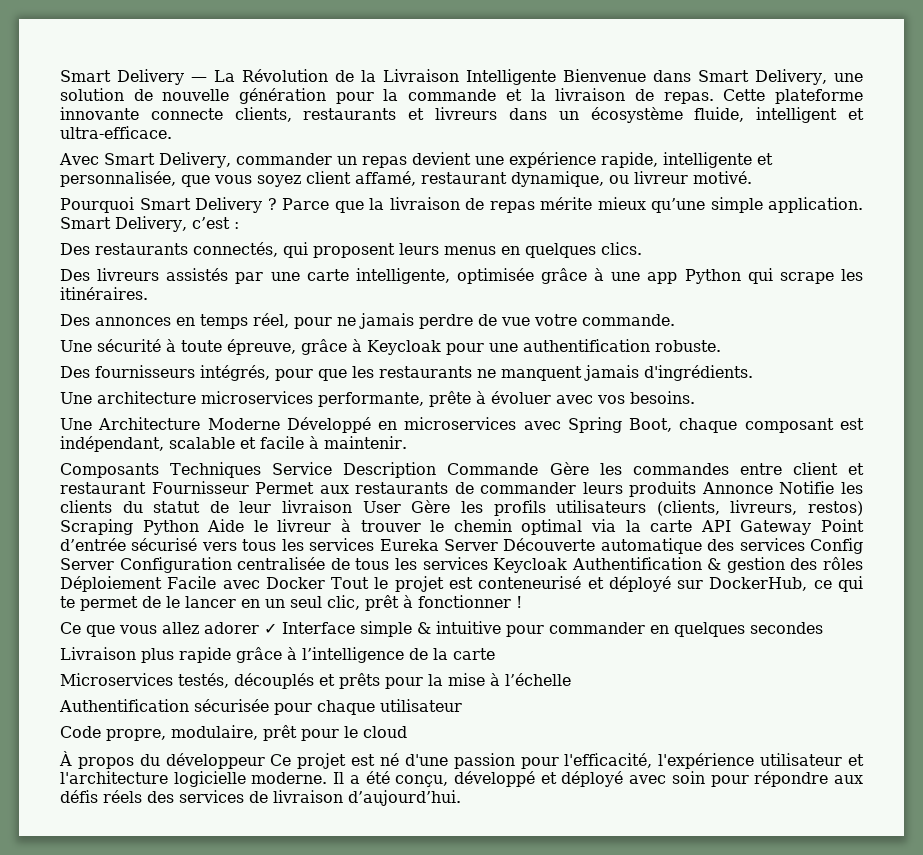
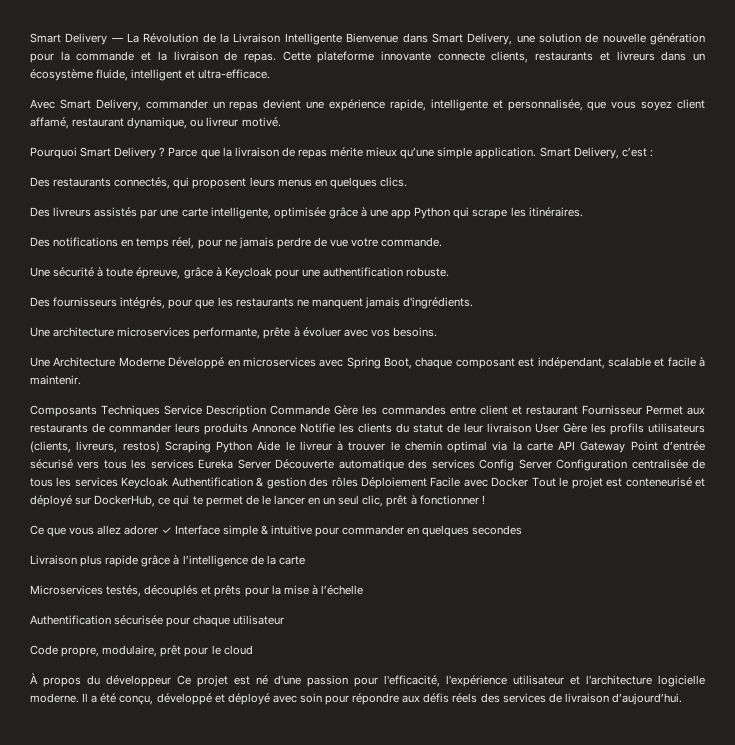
[95,317,171,326] annonces -> [53,237,119,247] notifications

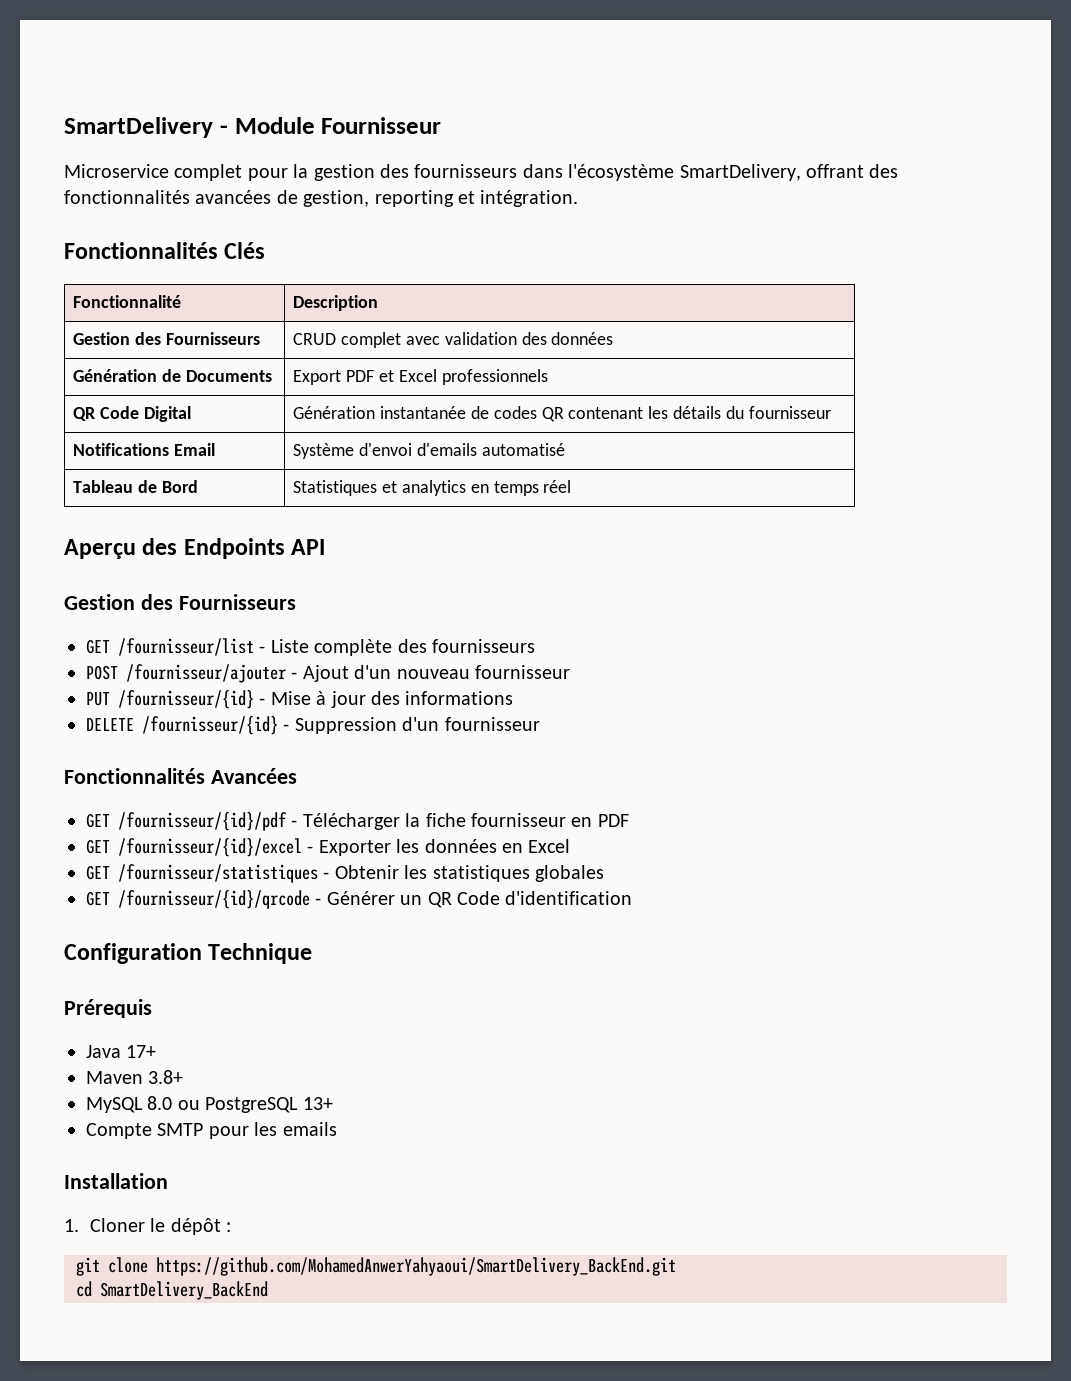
[30,33,706,45] [30,51,705,63] [30,69,271,81] [30,99,705,111] [30,117,281,129] [30,147,653,159] [30,177,407,189] [30,207,583,219] [30,237,443,249] [30,267,450,279] [30,297,474,309] [30,327,437,339] [30,357,705,369] [30,375,81,385] [30,405,705,417] [30,423,705,435] [30,441,705,453] [30,459,705,471] [30,477,706,489] [30,495,485,507] [30,525,523,537] [30,555,305,567] [30,585,363,597] [30,615,285,627] [30,645,253,657] [30,673,705,687] [30,693,682,705] Smart Delivery — La Révolution de la Livraison Intelligente Bienvenue dans Smart Delivery, une solution de nouvelle génération pour la commande et la livraison de repas. Cette plateforme innovante connecte clients, restaurants et livreurs dans un écosystème fluide, intelligent et ultra-efficace. // Avec Smart Delivery, commander un repas devient une expérience rapide, intelligente et personnalisée, que vous soyez client affamé, restaurant dynamique, ou livreur motivé. // Pourquoi Smart Delivery ? Parce que la livraison de repas mérite mieux qu’une simple application. Smart Delivery, c’est : // Des restaurants connectés, qui proposent leurs menus en quelques clics. // Des livreurs assistés par une carte intelligente, optimisée grâce à une app Python qui scrape les itinéraires. // Des notifications en temps réel, pour ne jamais perdre de vue votre commande. // Une sécurité à toute épreuve, grâce à Keycloak pour une authentification robuste. // Des fournisseurs intégrés, pour que les restaurants ne manquent jamais d'ingrédients. // Une architecture microservices performante, prête à évoluer avec vos besoins. // Une Architecture Moderne Développé en microservices avec Spring Boot, chaque composant est indépendant, scalable et facile à maintenir. // Composants Techniques Service Description Commande Gère les commandes entre client et restaurant Fournisseur Permet aux restaurants de commander leurs produits Annonce Notifie les clients du statut de leur livraison User Gère les profils utilisateurs (clients, livreurs, restos) Scraping Python Aide le livreur à trouver le chemin optimal via la carte API Gateway Point d’entrée sécurisé vers tous les services Eureka Server Découverte automatique des services Config Server Configuration centralisée de tous les services Keycloak Authentification & gestion des rôles Déploiement Facile avec Docker Tout le projet est conteneurisé et déployé sur DockerHub, ce qui te permet de le lancer en un seul clic, prêt à fonctionner ! // Ce que vous allez adorer ✓ Interface simple & intuitive pour commander en quelques secondes // Livraison plus rapide grâce à l’intelligence de la carte // Microservices testés, découplés et prêts pour la mise à l’échelle // Authentification sécurisée pour chaque utilisateur // Code propre, modulaire, prêt pour le cloud // À propos du développeur Ce projet est né d'une passion pour l'efficacité, l'expérience utilisateur et l'architecture logicielle moderne. Il a été conçu, développé et déployé avec soin pour répondre aux défis réels des services de livraison d’aujourd’hui. -> [64,117,442,138] [64,164,899,181] [64,190,579,207] [64,242,266,259] [73,295,182,308] [293,295,379,311] [73,332,260,345] [293,332,614,348] [73,369,272,382] [293,369,548,385] [73,406,191,422] [293,406,831,422] [73,443,216,456] [293,443,565,459] [73,480,198,493] [293,480,572,496] [64,538,326,559] [64,594,296,610] [86,638,535,656] [86,664,570,683] [86,690,514,709] [86,716,540,735] [64,768,297,784] [86,812,629,831] [86,838,571,857] [86,864,604,883] [86,890,633,909] [64,943,313,964] [64,999,152,1018] [86,1045,157,1058] [86,1070,184,1084] [86,1096,333,1113] [86,1122,337,1139] [64,1173,168,1189] [64,1218,232,1235] [76,1257,676,1276] [76,1281,268,1300] SmartDelivery - Module Fournisseur // Microservice complet pour la gestion des fournisseurs dans l'écosystème SmartDelivery, offrant des fonctionnalités avancées de gestion, reporting et intégration. // Fonctionnalités Clés // Fonctionnalité | Description // Gestion des Fournisseurs | CRUD complet avec validation des données // Génération de Documents | Export PDF et Excel professionnels // QR Code Digital | Génération instantanée de codes QR contenant les détails du fournisseur // Notifications Email | Système d'envoi d'emails automatisé // Tableau de Bord | Statistiques et analytics en temps réel // Aperçu des Endpoints API // Gestion des Fournisseurs // GET /fournisseur/list - Liste complète des fournisseurs // POST /fournisseur/ajouter - Ajout d'un nouveau fournisseur // PUT /fournisseur/{id} - Mise à jour des informations // DELETE /fournisseur/{id} - Suppression d'un fournisseur // Fonctionnalités Avancées // GET /fournisseur/{id}/pdf - Télécharger la fiche fournisseur en PDF // GET /fournisseur/{id}/excel - Exporter les données en Excel // GET /fournisseur/statistiques - Obtenir les statistiques globales // GET /fournisseur/{id}/qrcode - Générer un QR Code d'identification // Configuration Technique // Prérequis // Java 17+ // Maven 3.8+ // MySQL 8.0 ou PostgreSQL 13+ // Compte SMTP pour les emails // Installation // 1. Cloner le dépôt : // git clone https://github.com/MohamedAnwerYahyaoui/SmartDelivery_BackEnd.git // cd SmartDelivery_BackEnd

